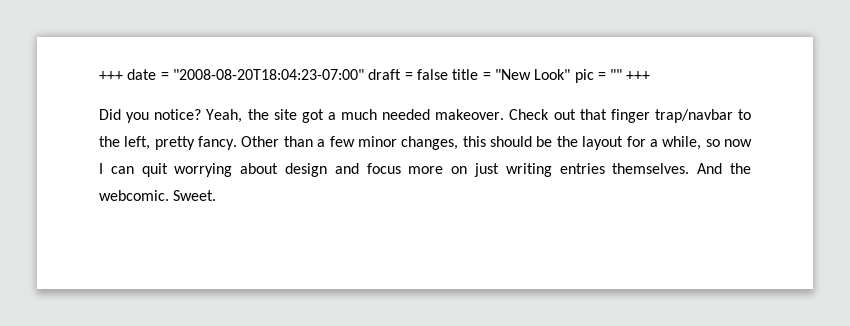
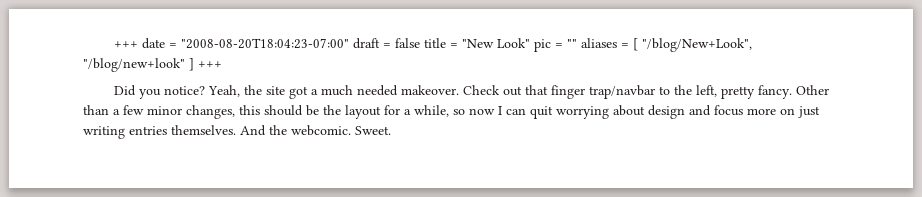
(623, 74) none -> [581,38,753,52] [83,58,194,72] aliases = [ "/blog/New+Look", "/blog/new+look" ]

